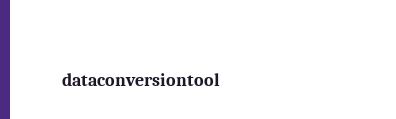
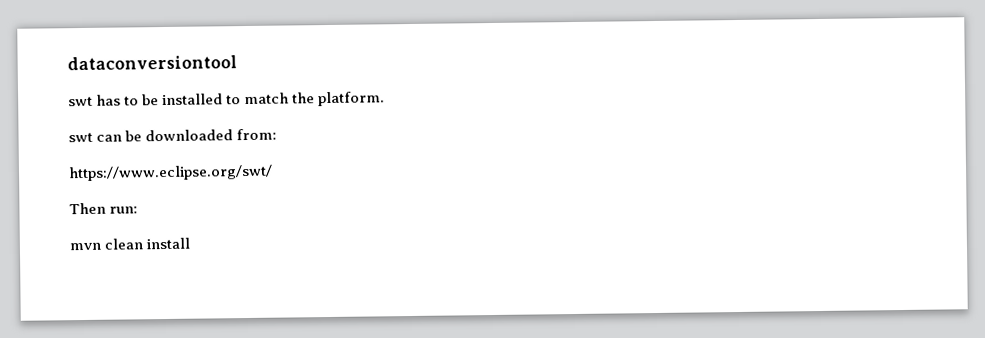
(220, 79) none -> [68,91,386,107] [68,128,278,143] [68,164,273,182] [69,202,139,215] [69,237,191,251] // swt has to be installed to match the platform. // swt can be downloaded from: // https://www.eclipse.org/swt/ // Then run: // mvn clean install

